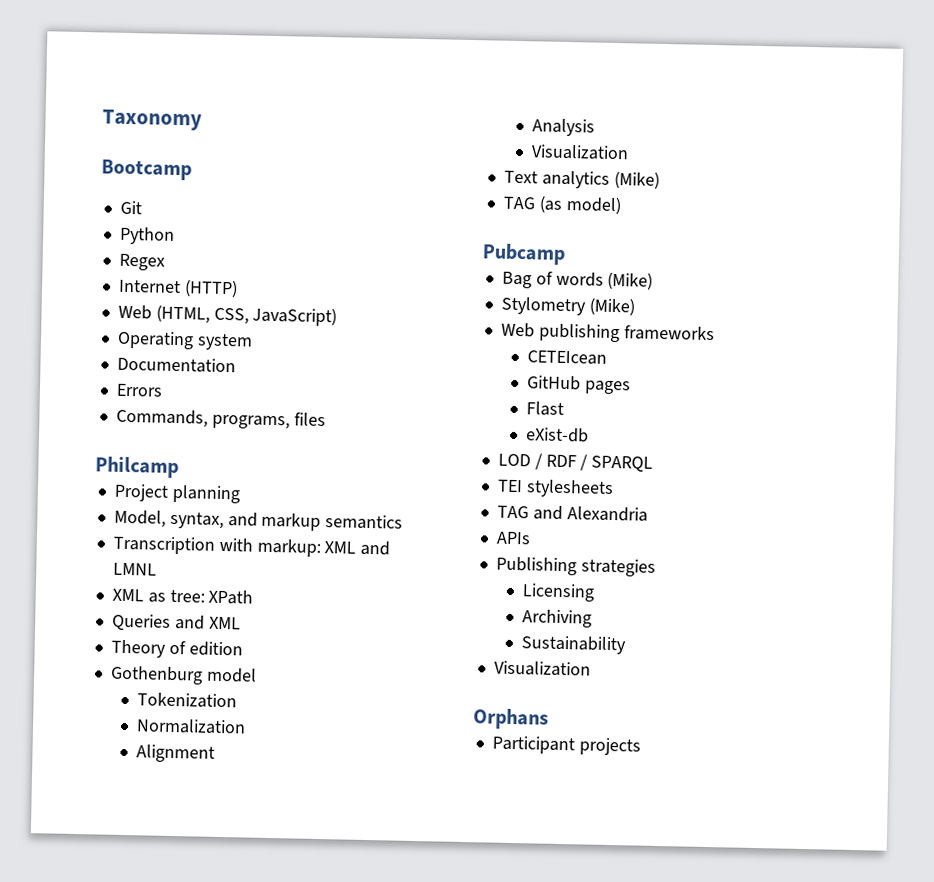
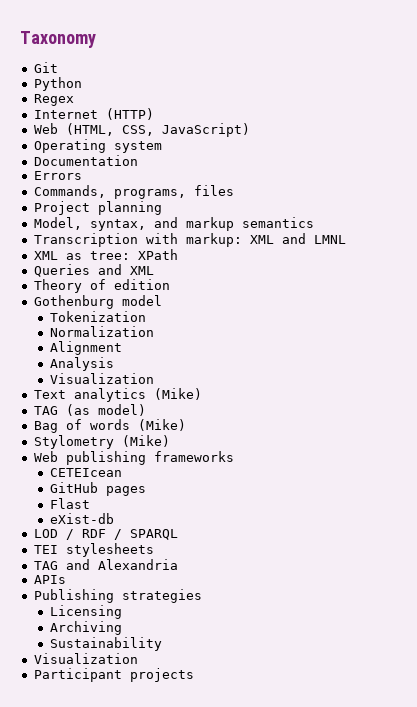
[101,159,192,181] // Bootcamp -> (96, 39) none
[95,456,179,479] // Philcamp -> (234, 190) none
[482,243,566,265] // Pubcamp -> (146, 410) none
[473,708,549,730] // Orphans -> (138, 658) none

